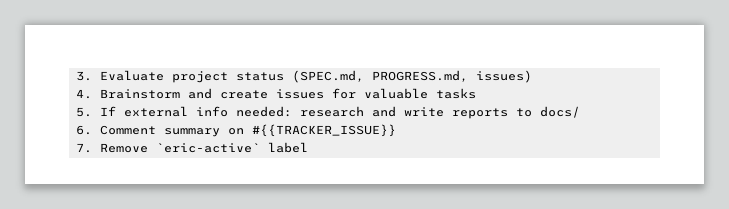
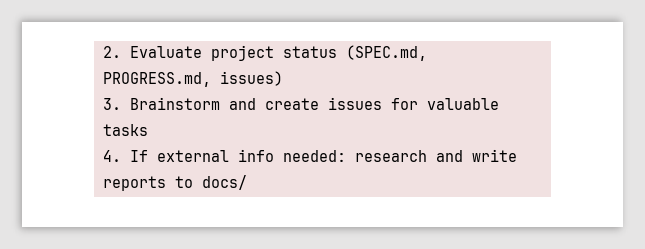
[75,71,92,81] 3. -> [103,46,121,58] 2.
[75,89,92,99] 4. -> [103,98,121,110] 3.
[75,107,92,117] 5. -> [103,150,121,162] 4.
[75,124,396,137] [75,142,308,153] // 6. Comment summary on #{{TRACKER_ISSUE}} // 7. Remove `eric-active` label -> (247, 182) none

